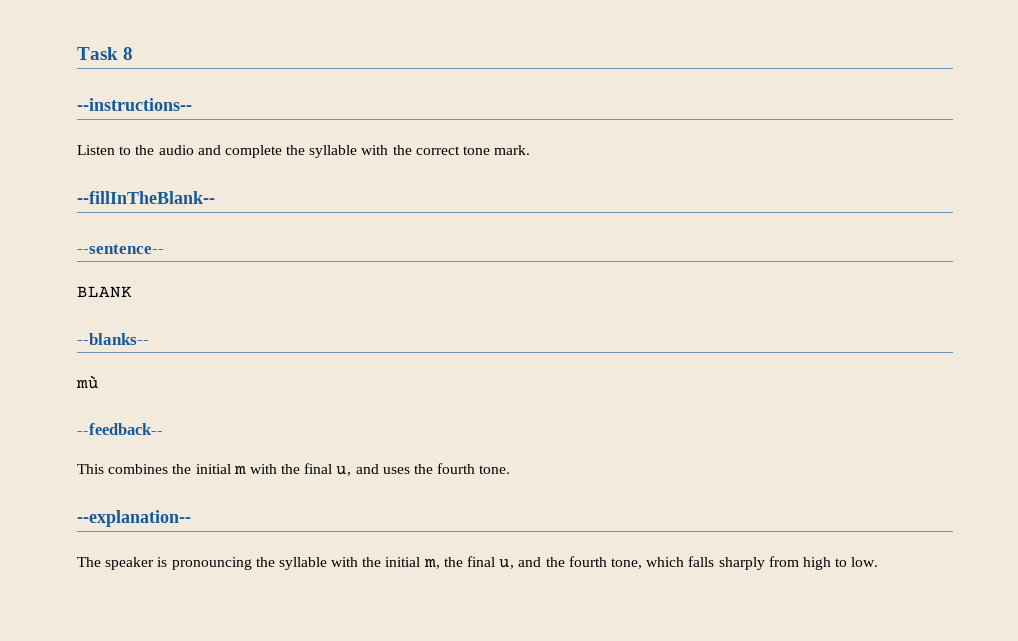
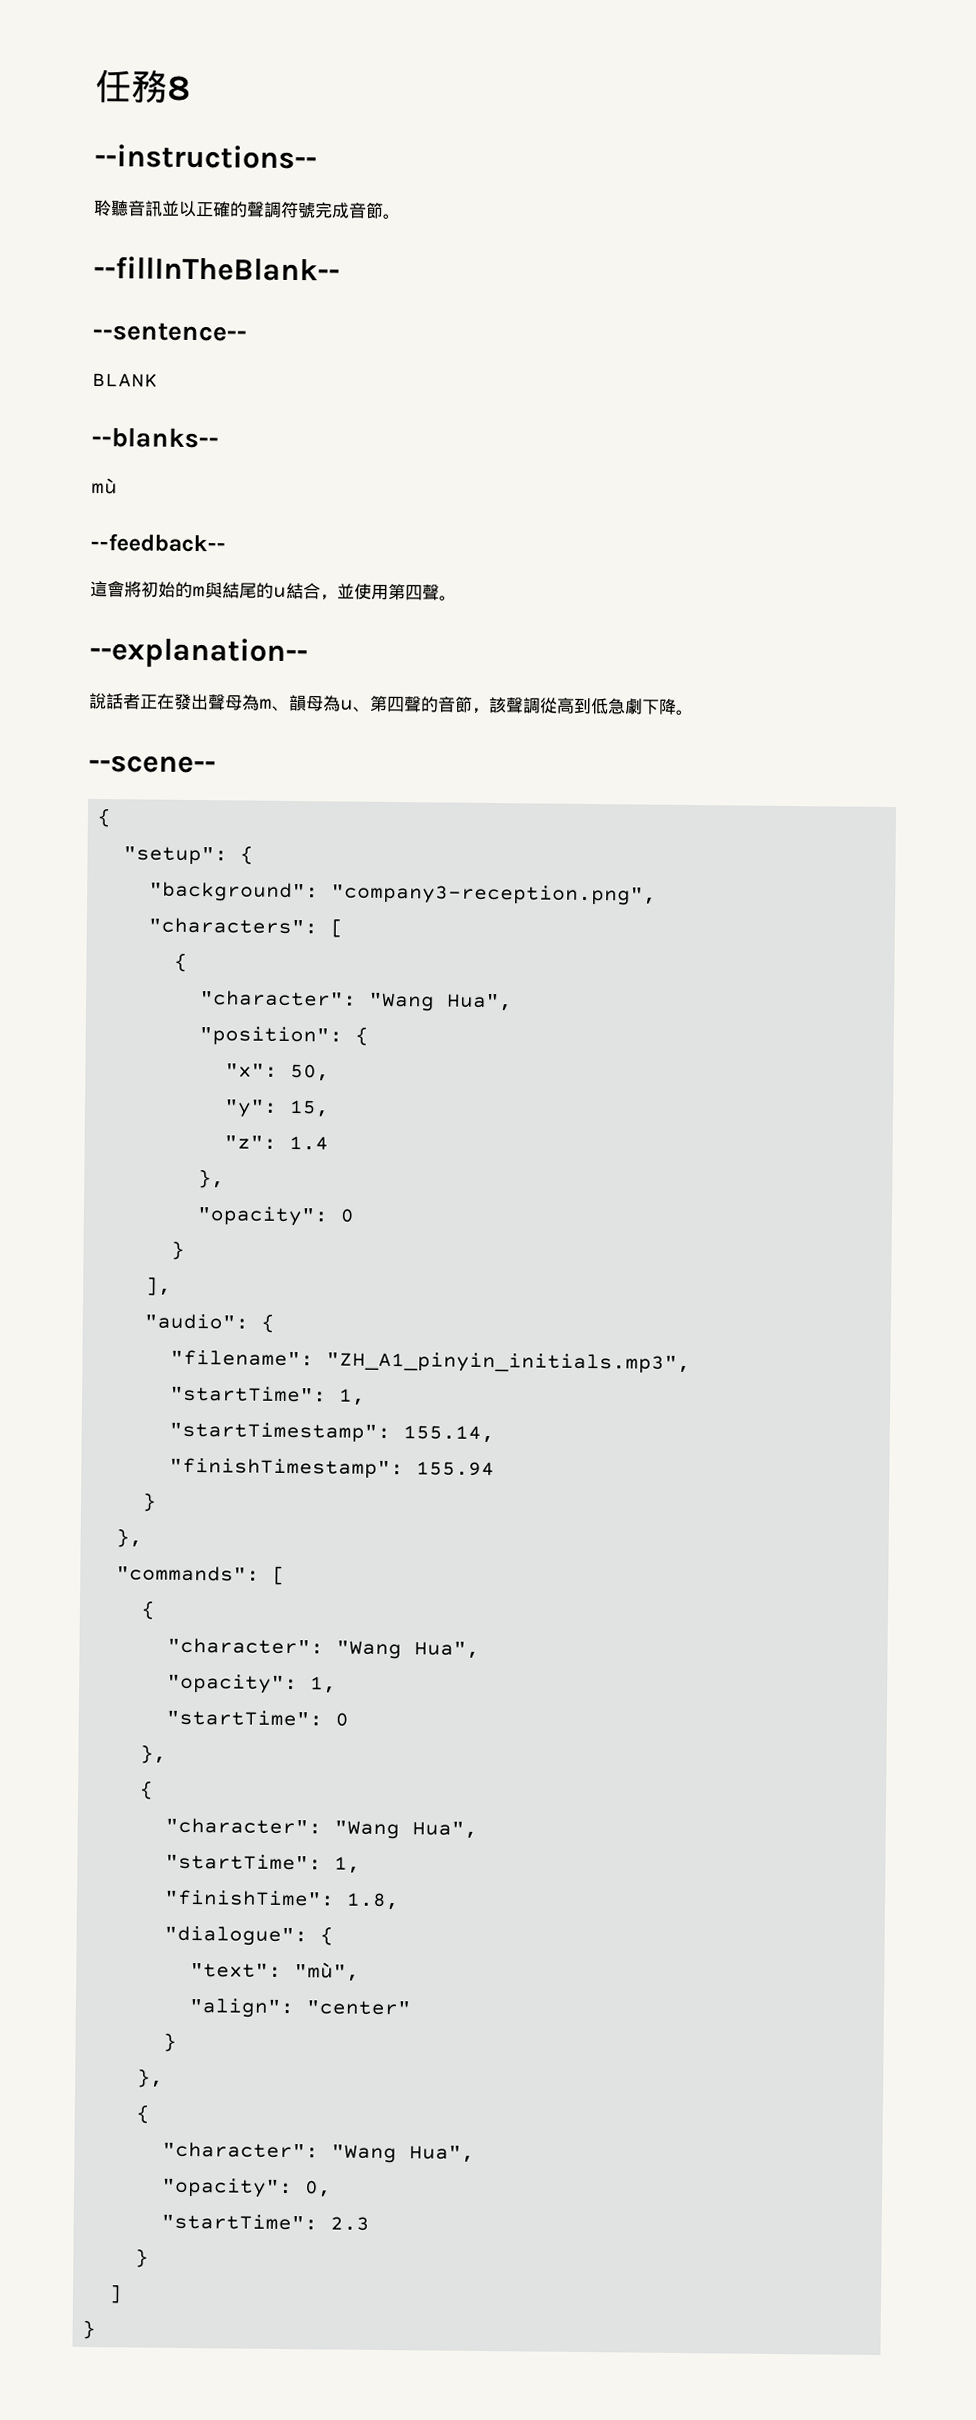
[77,47,118,60] Task -> [95,68,168,104] 任務
[77,145,531,158] Listen to the audio and complete the syllable with the correct tone mark. -> [94,199,401,220] 聆聽音訊並以正確的聲調符號完成音節。
[77,463,511,476] [77,510,191,527] [77,556,879,570] This combines the initial m with the final u, and uses the fourth tone. // --explanation-- // The speaker is pronouncing the syllable with the initial m, the final u, and the fourth tone, which falls sharply from high to low. -> [90,579,457,601] [89,636,308,670] [89,692,694,716] [88,754,216,774] [97,808,113,828] [123,845,255,866] [149,881,658,906] [148,917,345,938] [174,952,189,972] [200,990,514,1012] [199,1026,370,1047] [225,1063,331,1082] [224,1099,331,1118] [224,1135,330,1151] [198,1169,226,1189] [197,1206,356,1227] [171,1240,186,1260] [145,1276,173,1296] [144,1313,276,1333] [170,1349,692,1375] [170,1385,367,1406] [169,1421,496,1444] [169,1457,496,1480] [142,1492,158,1512] [116,1528,144,1548] [116,1565,287,1585] [141,1600,157,1620] [167,1637,481,1660] [167,1673,338,1695] [166,1709,350,1727] [140,1744,168,1764] [140,1780,155,1800] [165,1817,479,1840] [165,1853,362,1874] [164,1889,401,1911] [164,1925,335,1947] [190,1962,361,1982] [189,1998,412,2019] [163,2032,178,2052] [137,2068,165,2088] [136,2104,151,2124] [162,2141,476,2164] [161,2177,333,2199] [161,2213,371,2231] [135,2248,150,2268] [108,2284,124,2304] [82,2319,97,2340] 這會將初始的m與結尾的u結合，並使用第四聲。 // --explanation-- // 說話者正在發出聲母為m、韻母為u、第四聲的音節，該聲調從高到低急劇下降。 // --scene-- // { // "setup": { // "background": "company3-reception.png", // "characters": [ // { // "character": "Wang Hua", // "position": { // "x": 50, // "y": 15, // "z": 1.4 // }, // "opacity": 0 // } // ], // "audio": { // "filename": "ZH_A1_pinyin_initials.mp3", // "startTime": 1, // "startTimestamp": 155.14, // "finishTimestamp": 155.94 // } // }, // "commands": [ // { // "character": "Wang Hua", // "opacity": 1, // "startTime": 0 // }, // { // "character": "Wang Hua", // "startTime": 1, // "finishTime": 1.8, // "dialogue": { // "text": "mù", // "align": "center" // } // }, // { // "character": "Wang Hua", // "opacity": 0, // "startTime": 2.3 // } // ] // }

